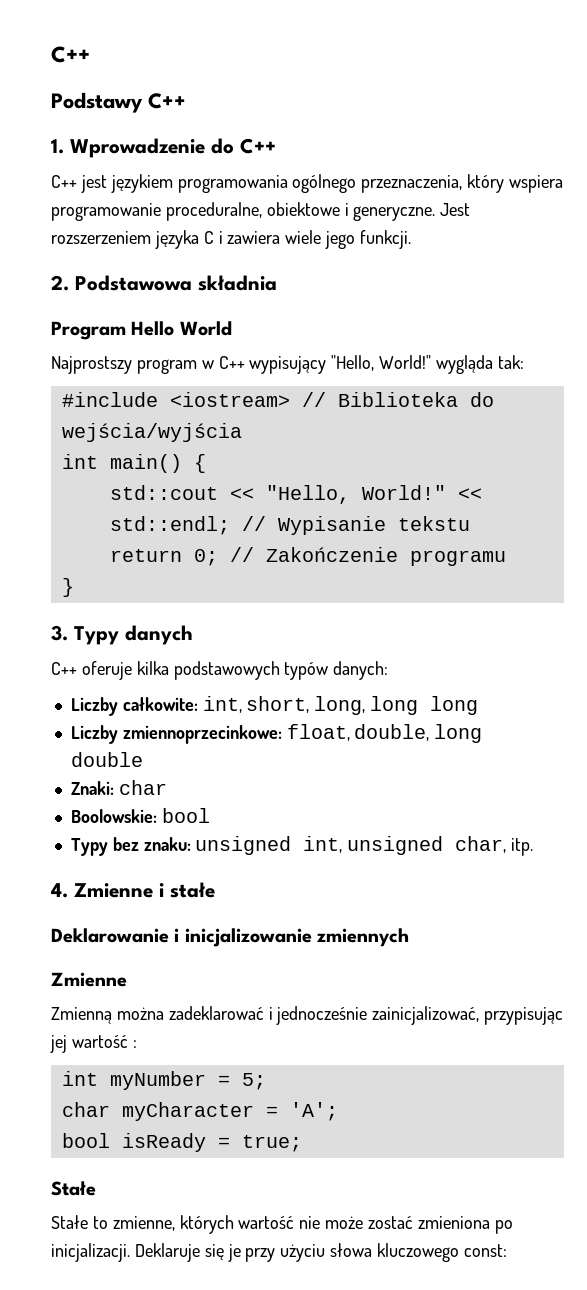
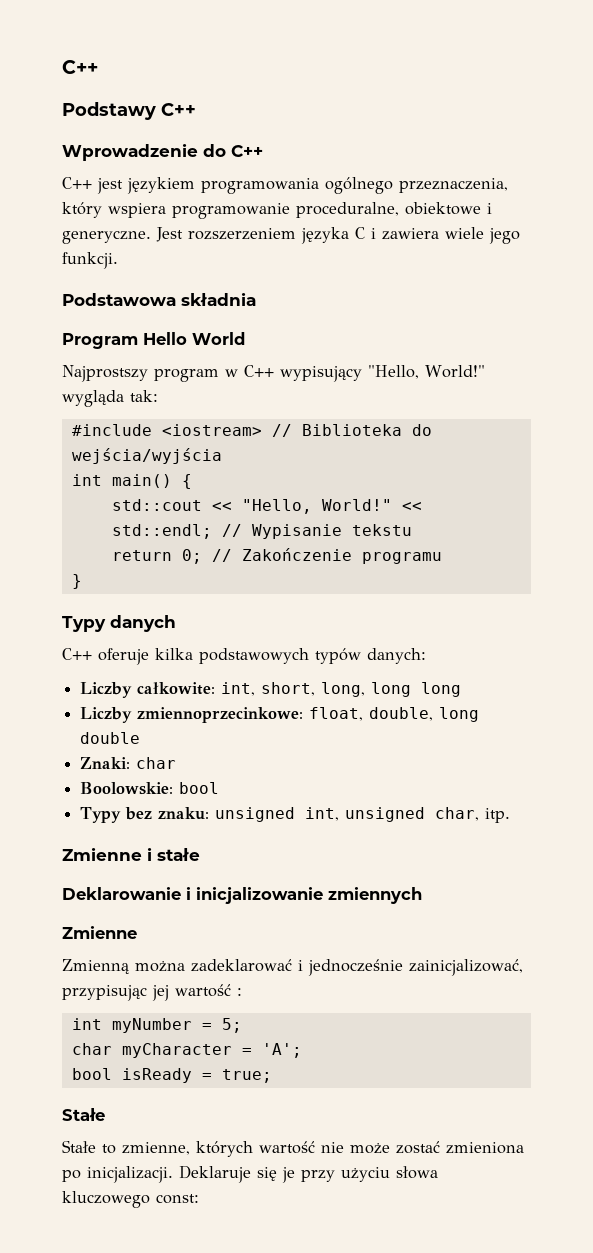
[51,139,64,154] 1. -> (196, 109) none
[51,275,69,291] 2. -> (118, 260) none
[51,625,68,641] 3. -> (82, 581) none
[51,883,68,898] 4. -> (511, 815) none

